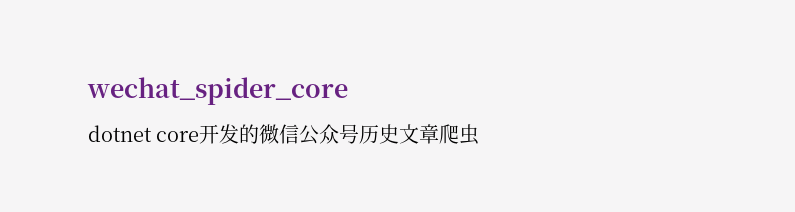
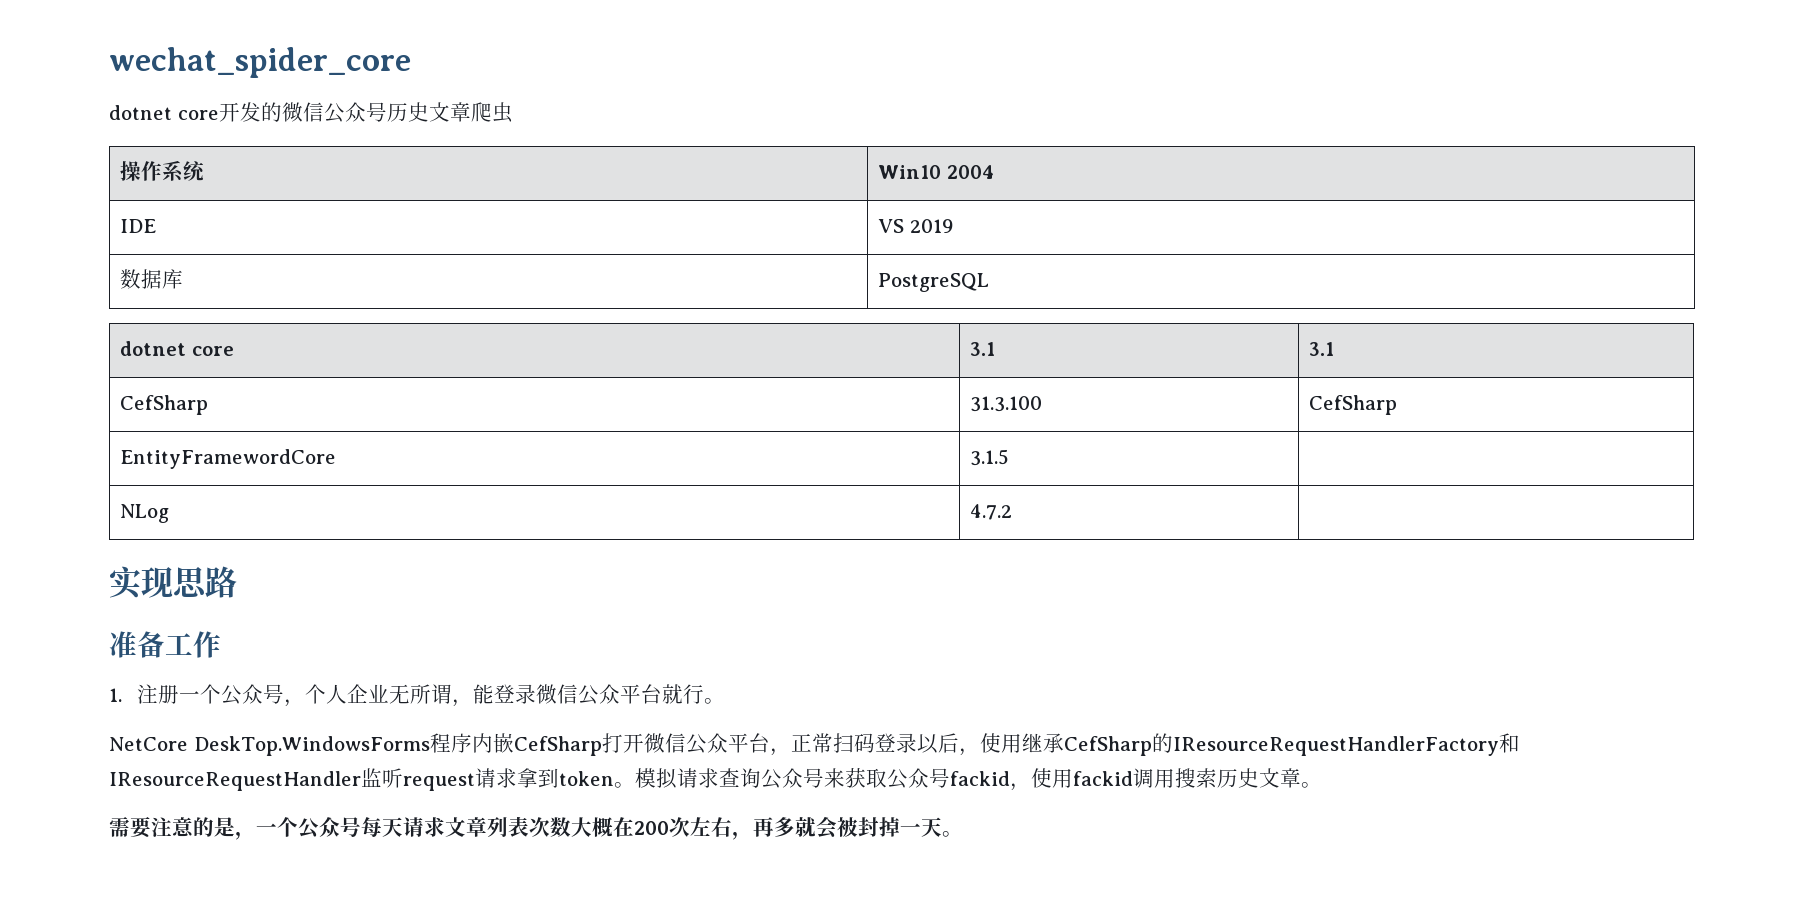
(480, 134) none -> [120,160,206,182] [878,165,994,179] [120,219,157,233] [878,219,954,233] [120,269,184,289] [878,273,990,292] [120,341,234,356] [970,342,996,356] [1309,342,1335,356] [120,395,209,415] [970,396,1043,412] [1309,395,1398,415] [120,449,337,469] [970,449,1010,466] [120,504,170,523] [970,504,1013,520] [109,566,237,600] [109,631,221,658] [109,684,726,707] [109,733,1520,756] [109,768,1322,791] [109,816,963,840] // 操作系统 | Win10 2004 // IDE | VS 2019 // 数据库 | PostgreSQL // dotnet core | 3.1 | 3.1 // CefSharp | 31.3.100 | CefSharp // EntityFramewordCore | 3.1.5 | // NLog | 4.7.2 | // 实现思路 // 准备工作 // 1.注册一个公众号，个人企业无所谓，能登录微信公众平台就行。 // NetCore DeskTop.WindowsForms程序内嵌CefSharp打开微信公众平台，正常扫码登录以后，使用继承CefSharp的IResourceRequestHandlerFactory和IResourceRequestHandler监听request请求拿到token。模拟请求查询公众号来获取公众号fackid，使用fackid调用搜索历史文章。 // 需要注意的是，一个公众号每天请求文章列表次数大概在200次左右，再多就会被封掉一天。

